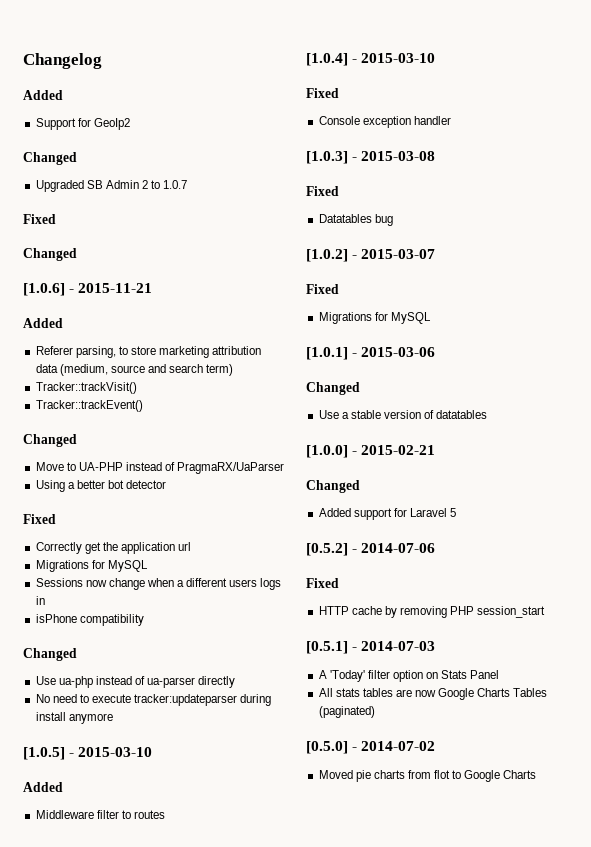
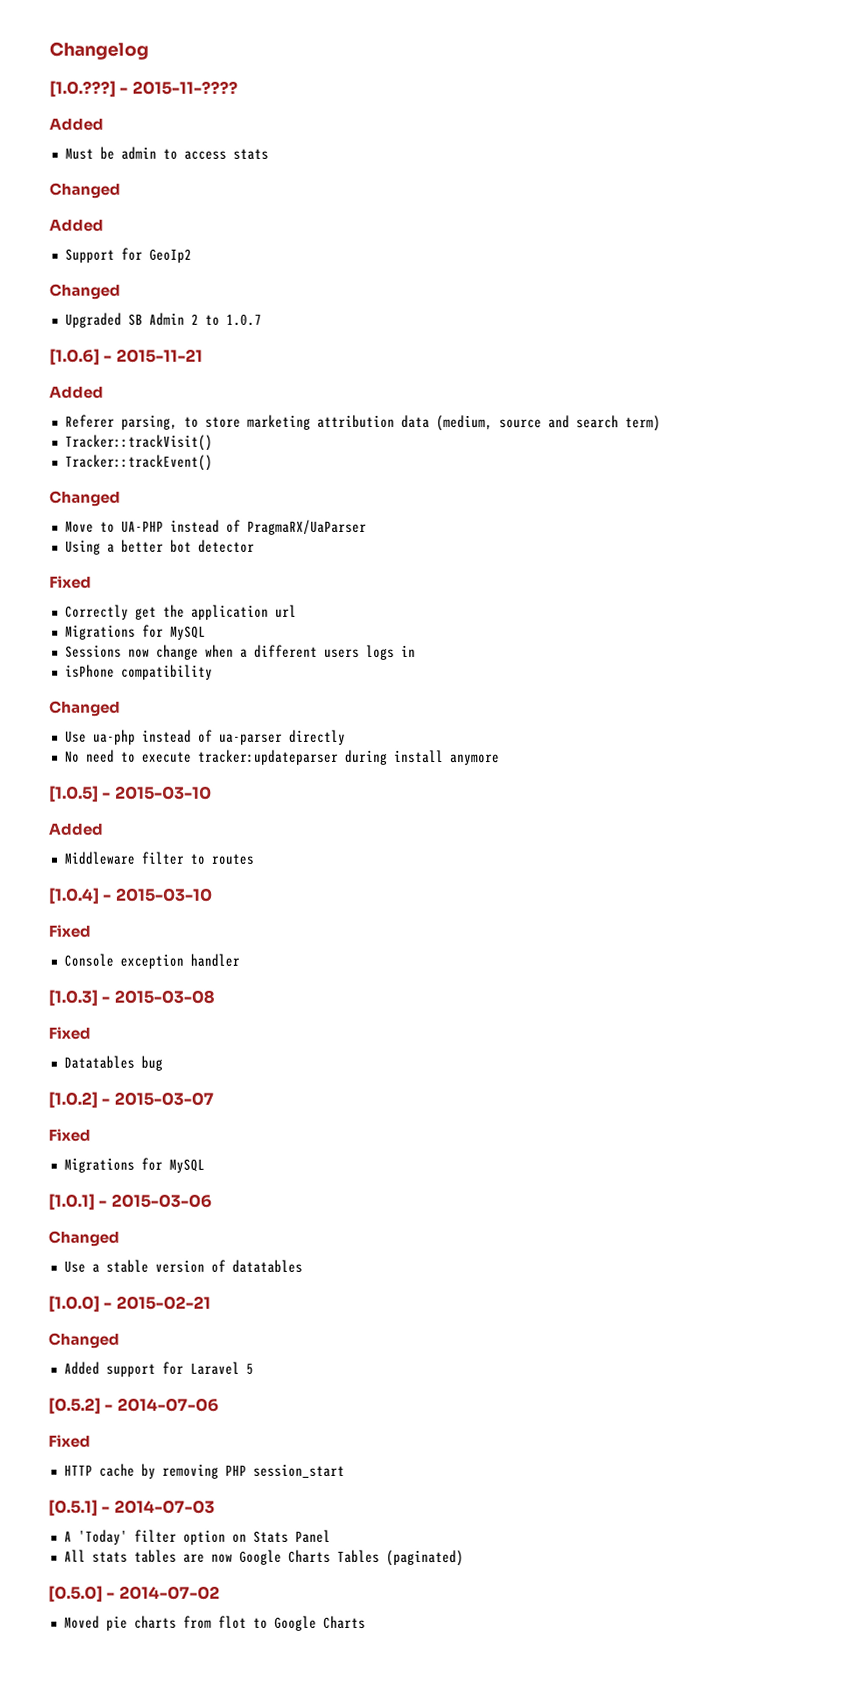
(102, 61) none -> [49,80,238,97] [49,118,104,131] [64,146,269,160] [49,182,121,199] // [1.0.???] - 2015-11-???? // Added // Must be admin to access stats // Changed
[23,214,56,224] [23,248,77,261] // Fixed // Changed -> (262, 319) none

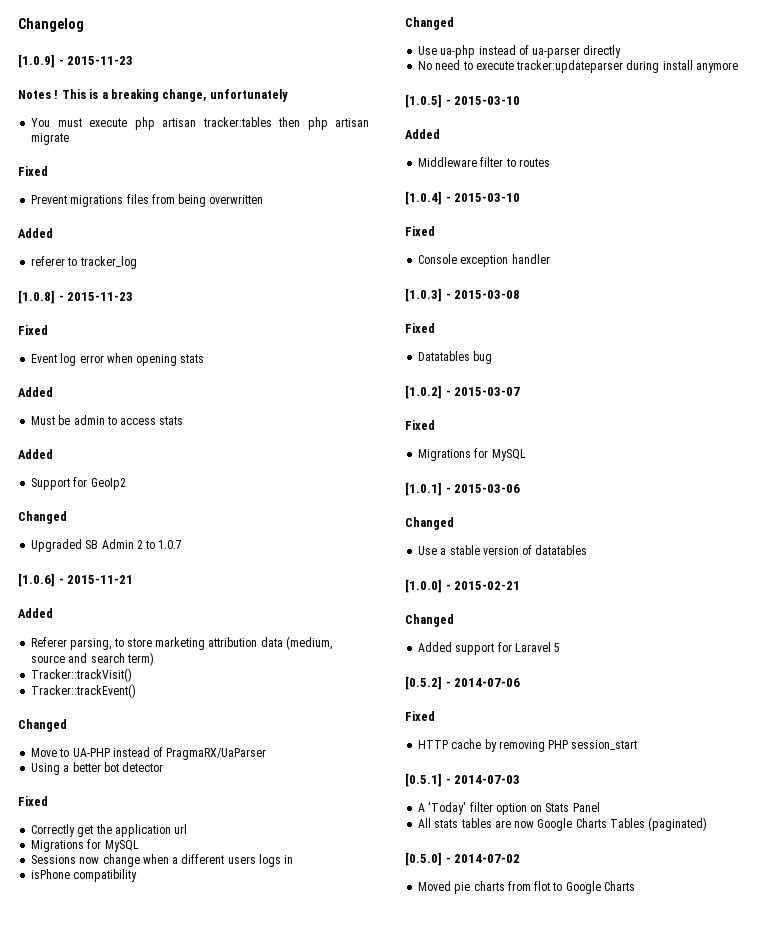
[49,80,238,97] [1.0.???] - 2015-11-???? -> [18,54,134,68] [18,89,288,102] [31,117,370,130] [31,133,70,145] [18,166,48,176] [31,194,264,207] [18,228,53,238] [31,256,137,269] [18,290,134,304] [18,325,48,335] [31,353,205,366] [1.0.9] - 2015-11-23 // Notes ! This is a breaking change, unfortunately // You must execute php artisan tracker:tables then php artisan migrate // Fixed // Prevent migrations files from being overwritten // Added // referer to tracker_log // [1.0.8] - 2015-11-23 // Fixed // Event log error when opening stats
[49,182,121,199] // Changed -> (184, 420) none

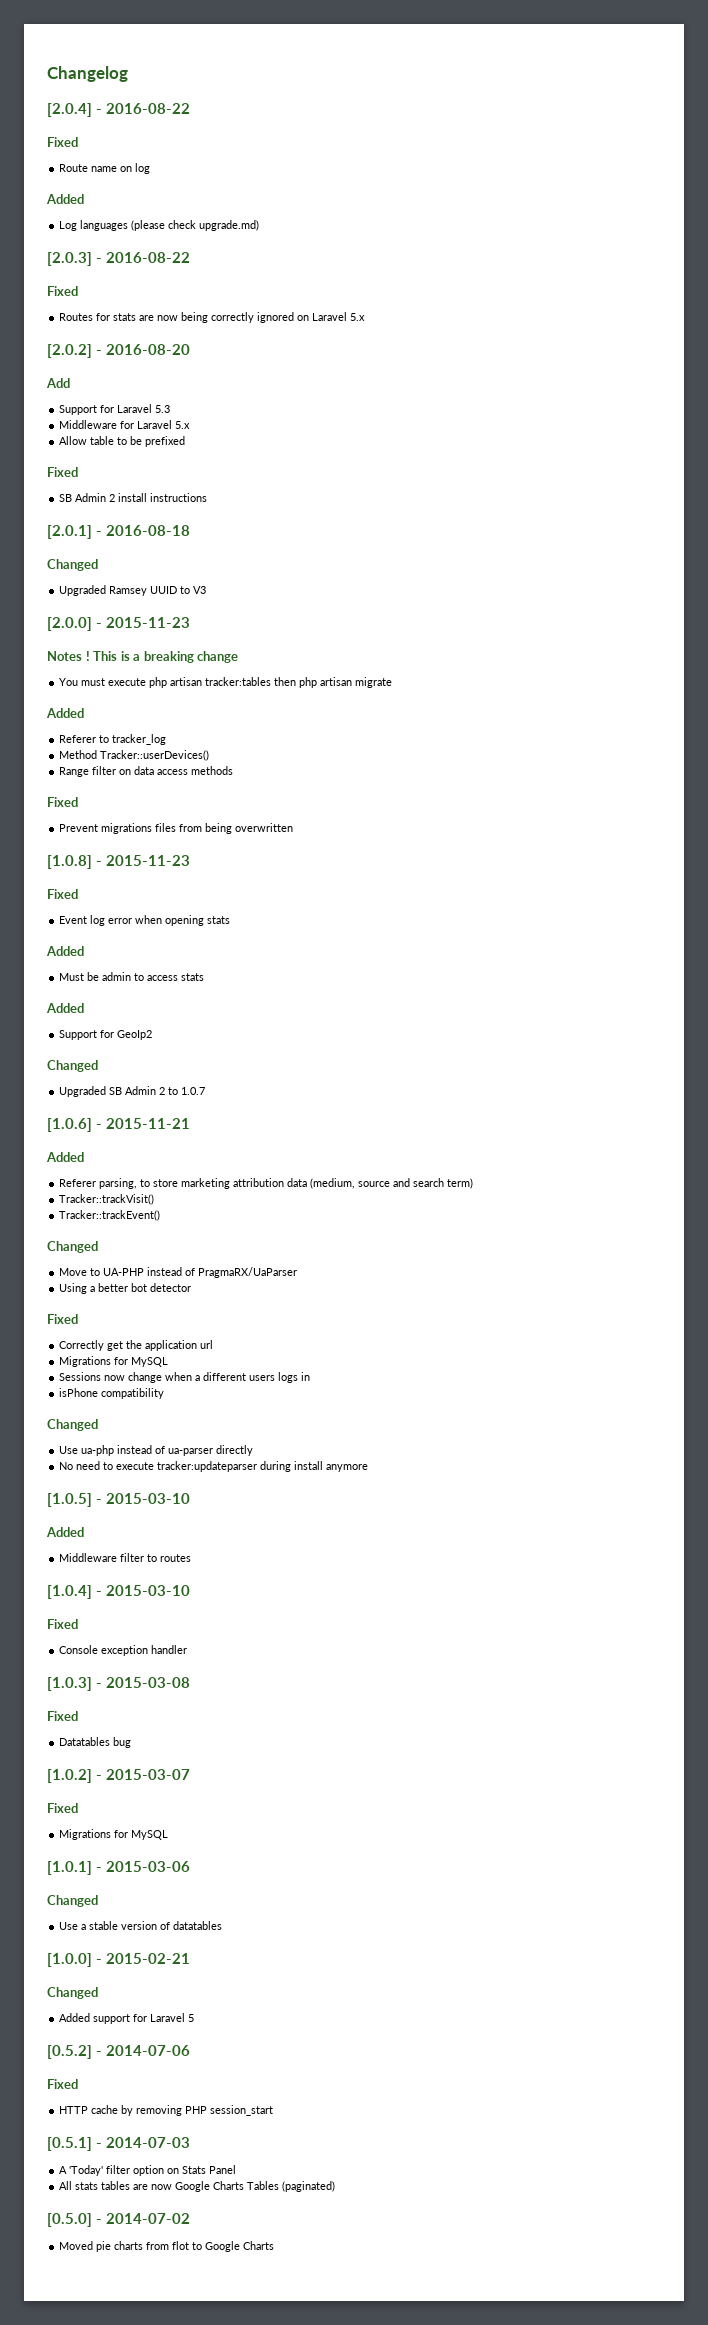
[18,54,55,68] [1.0.9] -> [47,103,191,117] [47,137,78,147] [59,163,151,174] [46,194,84,204] [59,220,260,231] [47,252,191,266] [47,286,78,296] [59,312,366,323] [47,344,191,358] [46,378,70,388] [59,404,171,415] [59,420,191,429] [59,436,186,447] [47,467,78,477] [59,493,208,502] [47,525,191,539] [47,559,98,571] [59,585,207,596] [47,617,92,631] [2.0.4] - 2016-08-22 // Fixed // Route name on log // Added // Log languages (please check upgrade.md) // [2.0.3] - 2016-08-22 // Fixed // Routes for stats are now being correctly ignored on Laravel 5.x // [2.0.2] - 2016-08-20 // Add // Support for Laravel 5.3 // Middleware for Laravel 5.x // Allow table to be prefixed // Fixed // SB Admin 2 install instructions // [2.0.1] - 2016-08-18 // Changed // Upgraded Ramsey UUID to V3 // [2.0.0]
[162,89,288,102] change, unfortunately -> [197,651,239,663] change
(70, 139) none -> [46,708,84,718] [59,734,167,745] [59,750,210,761] [59,766,234,777] // Added // Referer to tracker_log // Method Tracker::userDevices() // Range filter on data access methods
[18,228,53,238] [31,256,137,269] // Added // referer to tracker_log -> (294, 827) none

